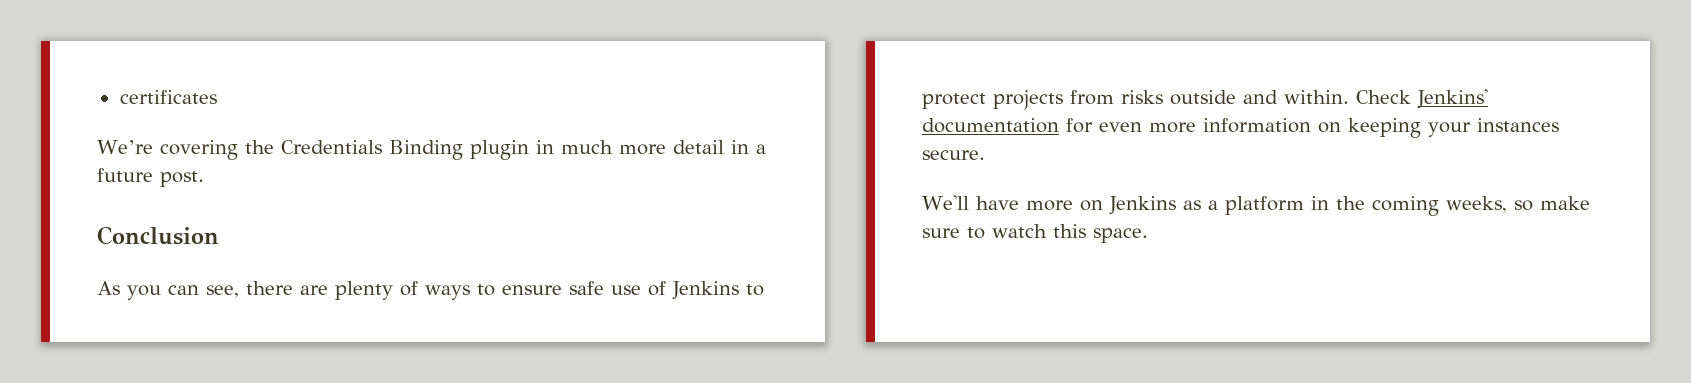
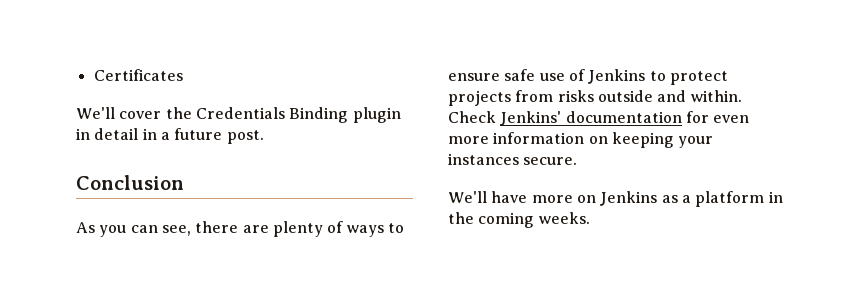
[119,90,217,104] [97,140,238,160] certificates // We’re covering -> [93,69,183,81] [76,107,162,119] Certificates // We'll cover
[560,140,666,155] much more -> (90, 134) none
[1445,196,1590,213] [922,224,1148,243] weeks, so make sure to watch this space. -> [538,212,590,224] weeks.

